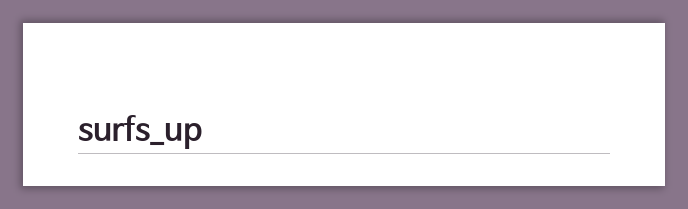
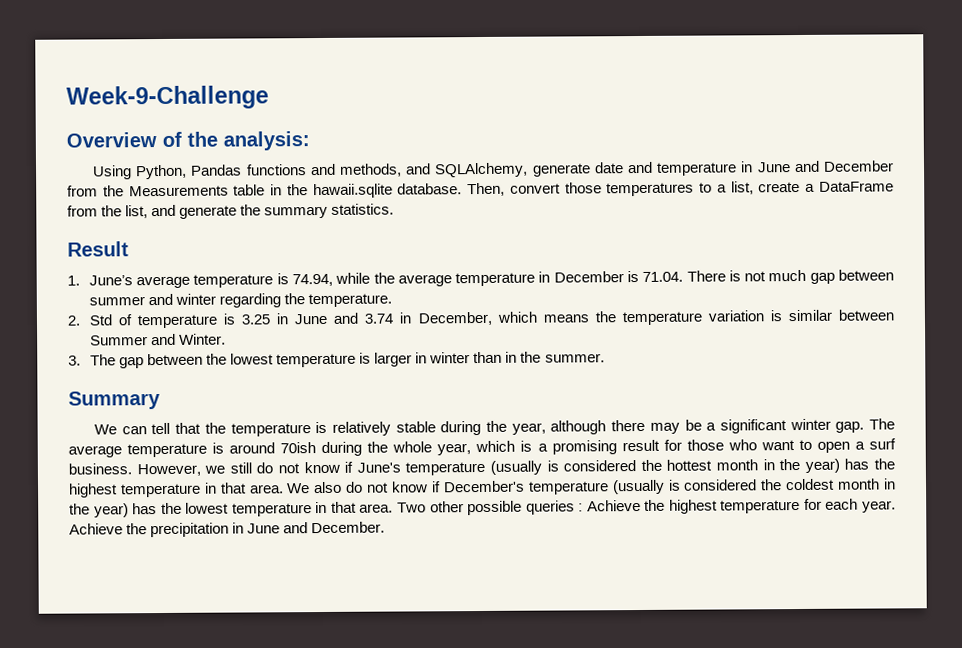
[78,115,202,149] surfs_up -> [66,85,269,110] [66,131,310,151] [92,160,894,180] [67,181,894,199] [67,203,395,219] [67,241,129,257] [67,269,895,289] [88,293,393,308] [67,309,894,329] [89,333,226,346] [68,351,605,369] [68,391,161,410] [94,418,895,437] [68,438,896,458] [68,458,896,477] [68,478,897,498] [69,498,896,518] [69,521,386,538] Week-9-Challenge // Overview of the analysis: // Using Python, Pandas functions and methods, and SQLAlchemy, generate date and temperature in June and December from the Measurements table in the hawaii.sqlite database. Then, convert those temperatures to a list, create a DataFrame from the list, and generate the summary statistics. // Result // 1. June’s average temperature is 74.94, while the average temperature in December is 71.04. There is not much gap between summer and winter regarding the temperature. // 2. Std of temperature is 3.25 in June and 3.74 in December, which means the temperature variation is similar between Summer and Winter. // 3. The gap between the lowest temperature is larger in winter than in the summer. // Summary // We can tell that the temperature is relatively stable during the year, although there may be a significant winter gap. The average temperature is around 70ish during the whole year, which is a promising result for those who want to open a surf business. However, we still do not know if June's temperature (usually is considered the hottest month in the year) has the highest temperature in that area. We also do not know if December's temperature (usually is considered the coldest month in the year) has the lowest temperature in that area. Two other possible queries : Achieve the highest temperature for each year. Achieve the precipitation in June and December.

